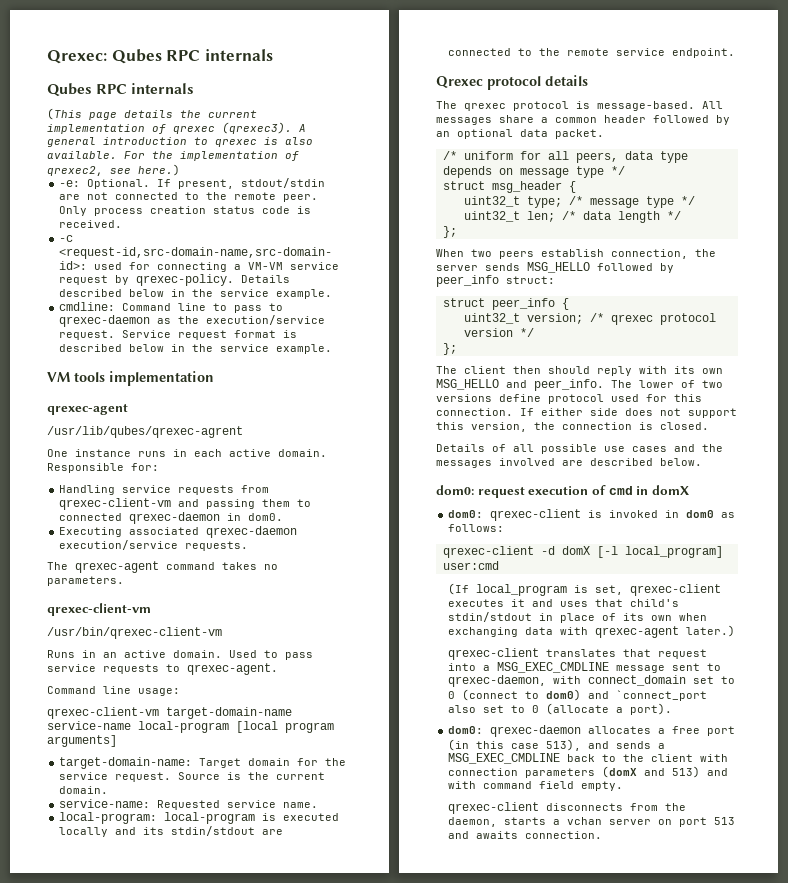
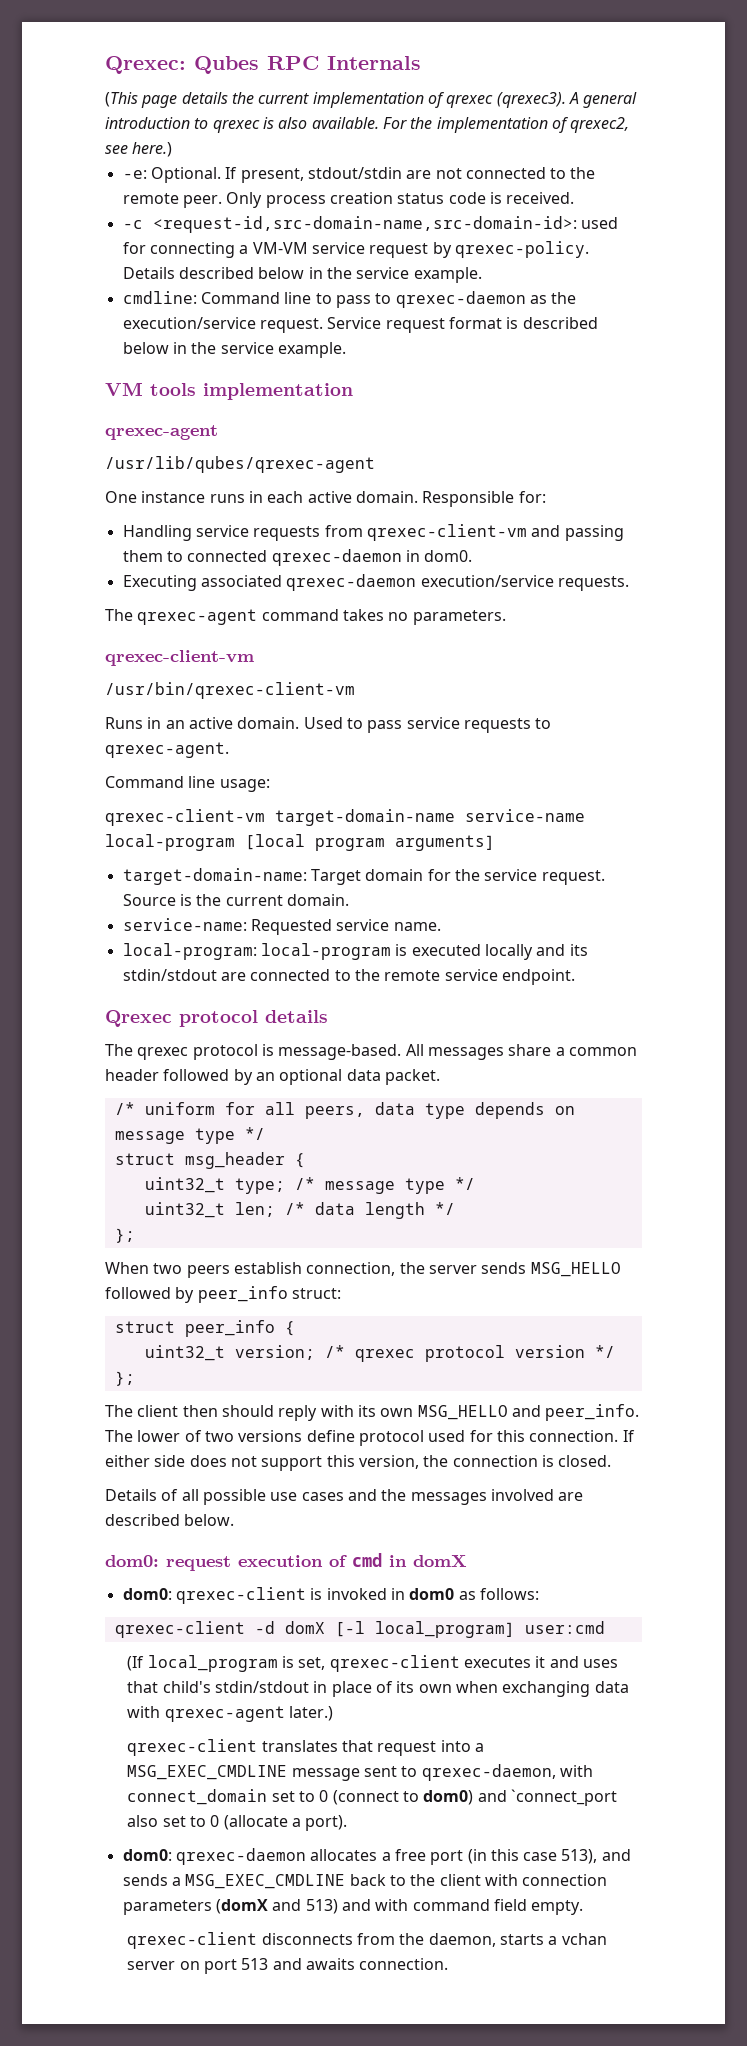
[204,49,273,61] [47,83,195,97] internals // Qubes RPC internals -> [327,56,421,70] Internals
[47,426,243,438] /usr/lib/qubes/qrexec-agrent -> [105,456,375,473] /usr/lib/qubes/qrexec-agent

